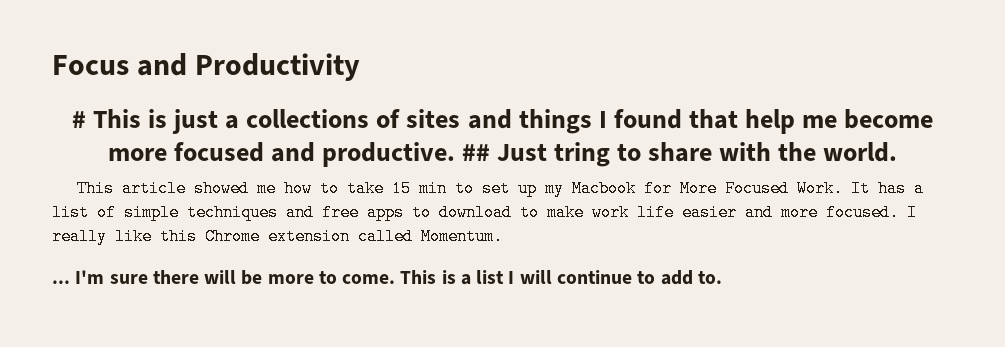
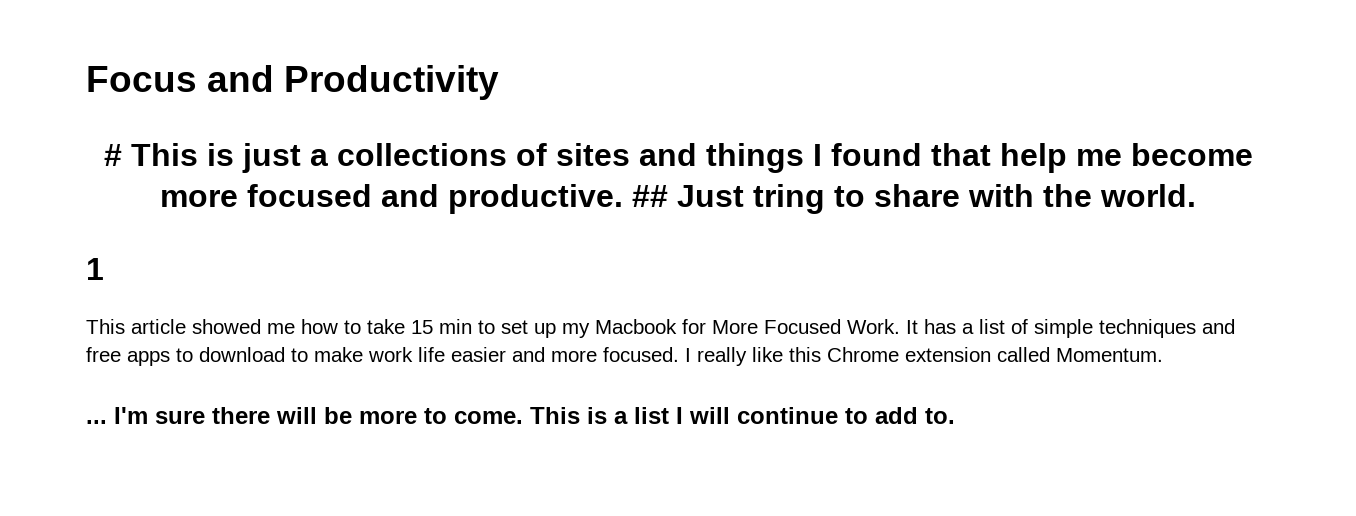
(898, 152) none -> [86,258,104,280] // 1

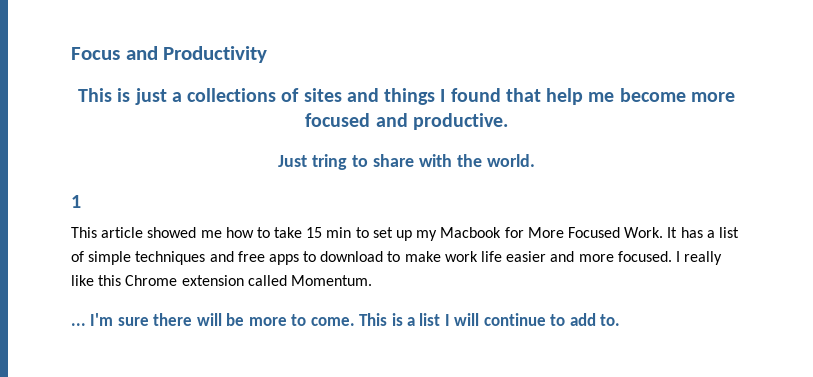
[103,144,122,166] # -> (268, 54) none
[632,185,668,207] ## -> (508, 121) //

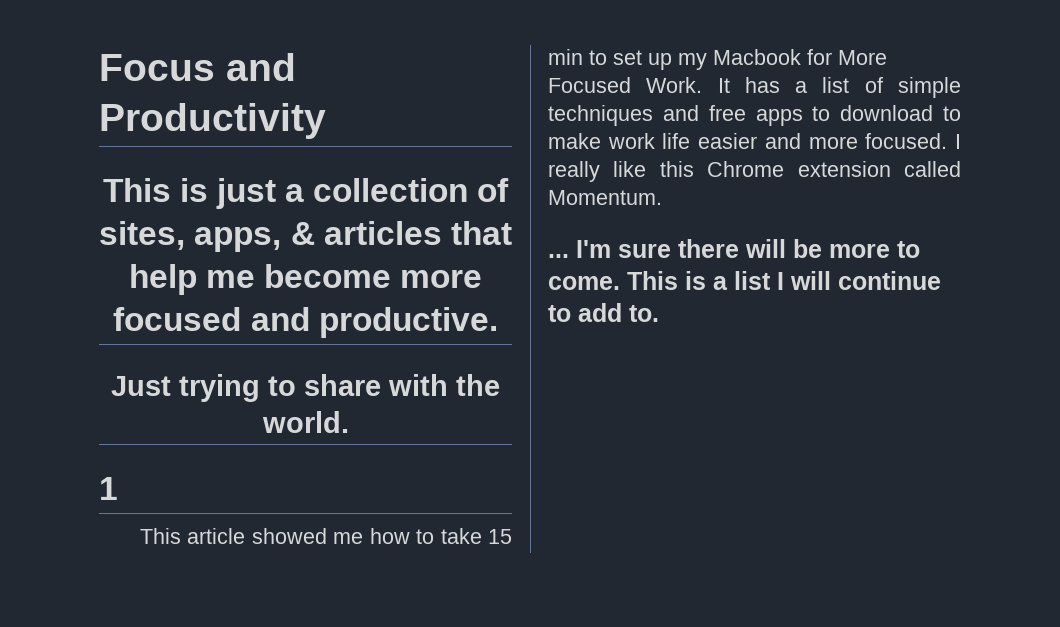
[187,88,501,105] collections of sites and things I found -> [313,178,510,202] [99,221,442,252] collection of sites, apps, & articles
[312,154,348,170] tring -> [179,374,260,402] trying

